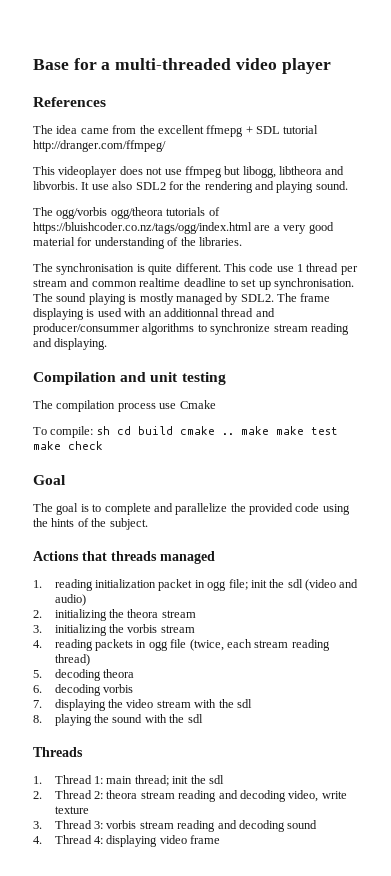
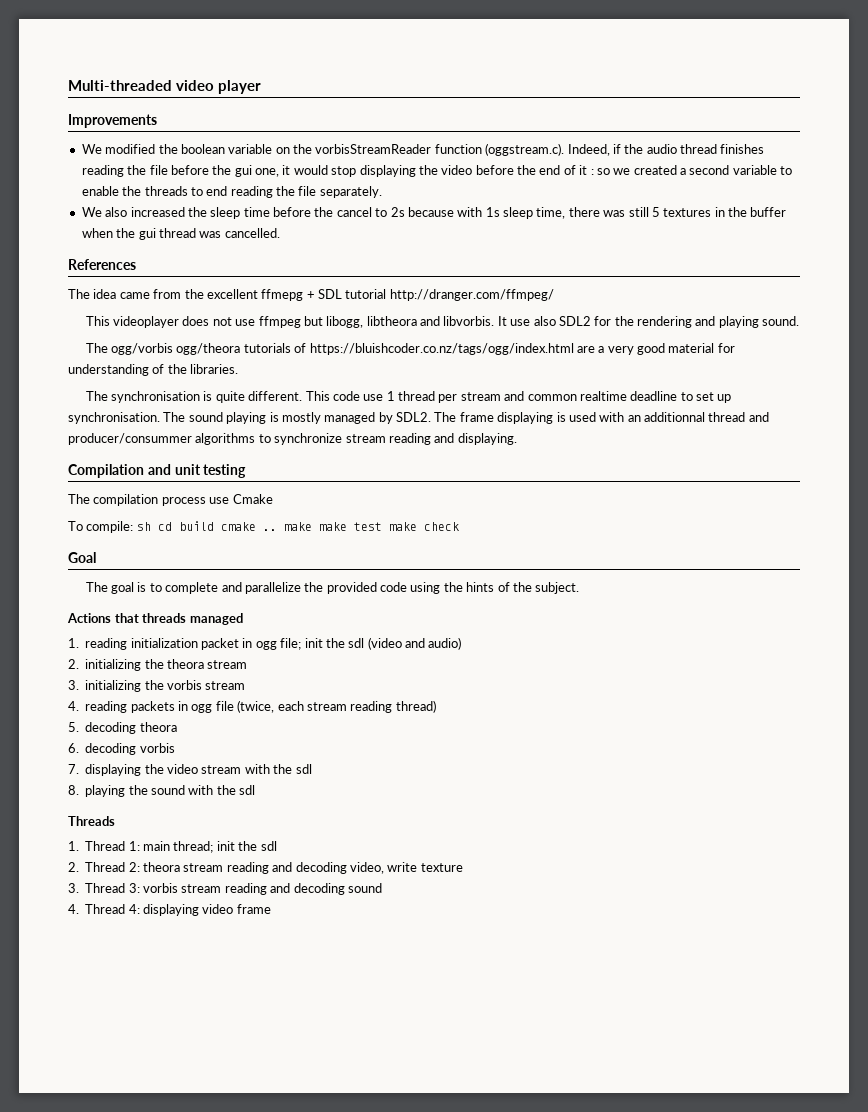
[33,58,331,74] Base for a multi-threaded video player -> [68,80,261,94] [68,114,157,128] [81,143,765,156] [81,165,793,177] [81,186,382,198] [81,207,787,219] [81,228,280,240] Multi-threaded video player // Improvements // We modified the boolean variable on the vorbisStreamReader function (oggstream.c). Indeed, if the audio thread finishes reading the file before the gui one, it would stop displaying the video before the end of it : so we created a second variable to enable the threads to end reading the file separately. // We also increased the sleep time before the cancel to 2s because with 1s sleep time, there was still 5 textures in the buffer when the gui thread was cancelled.

